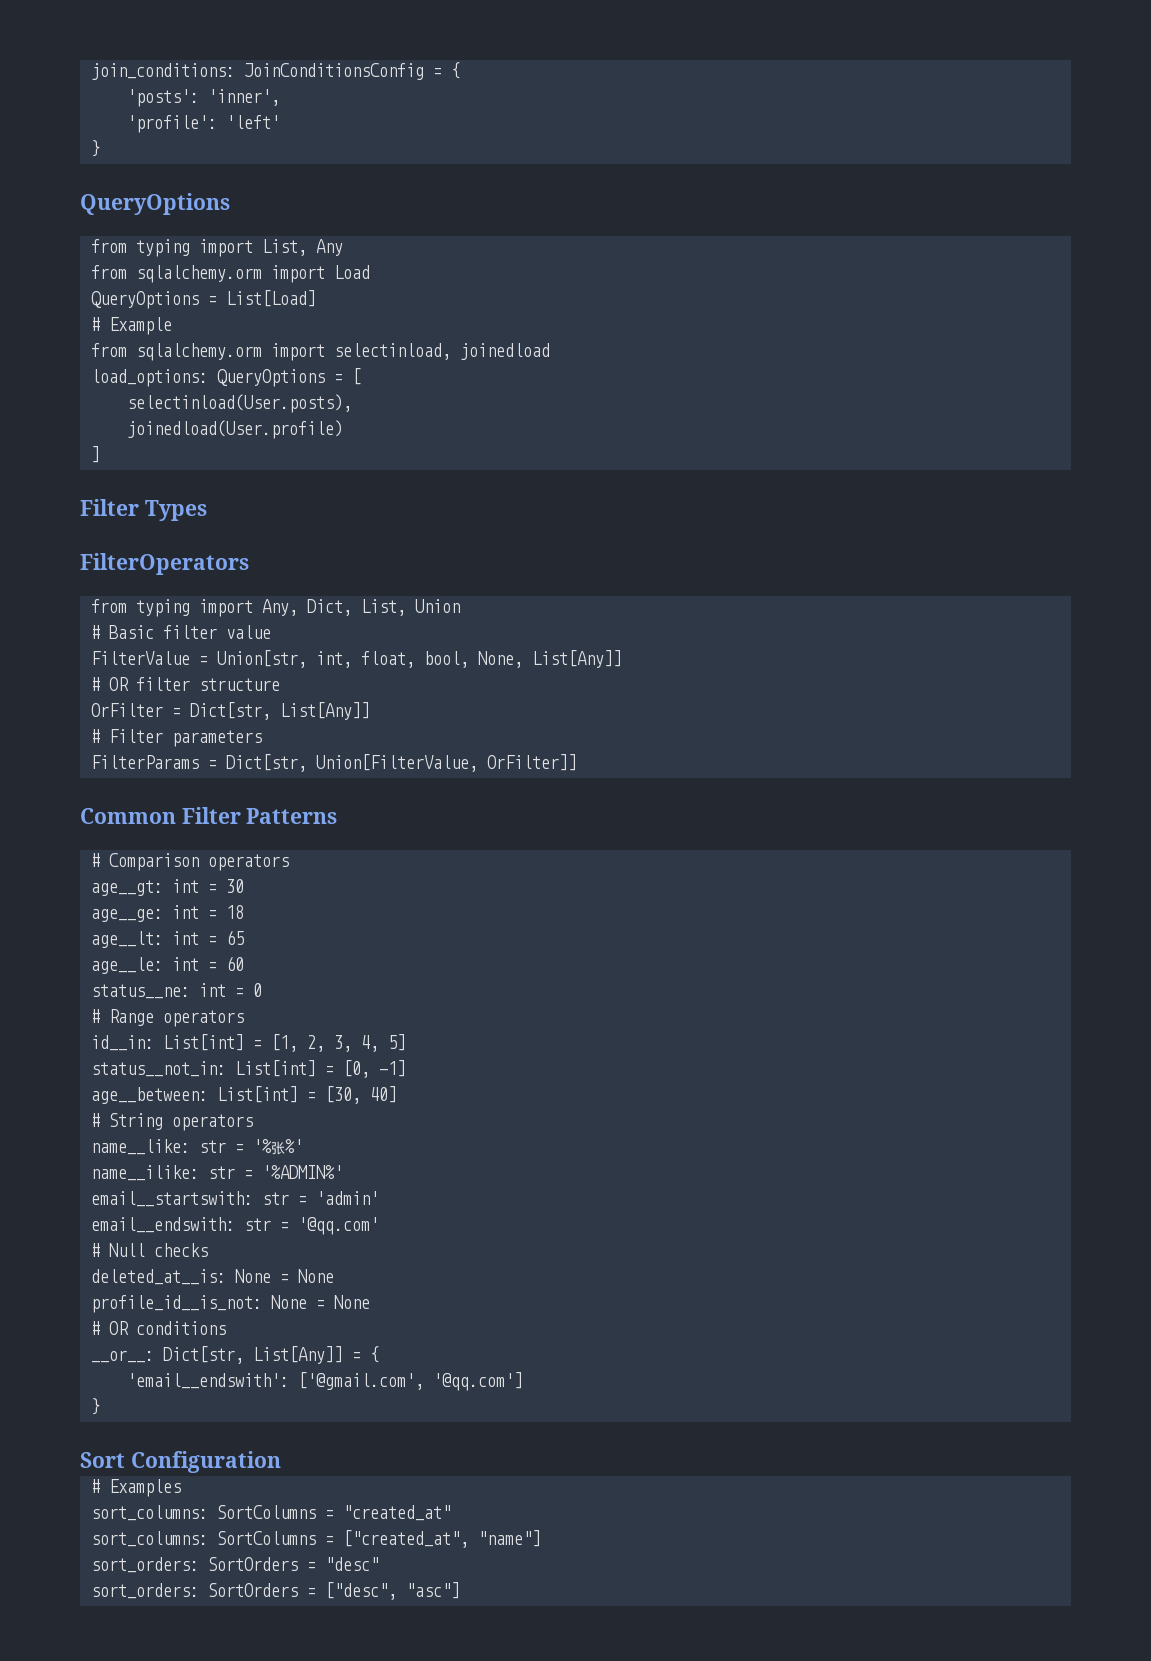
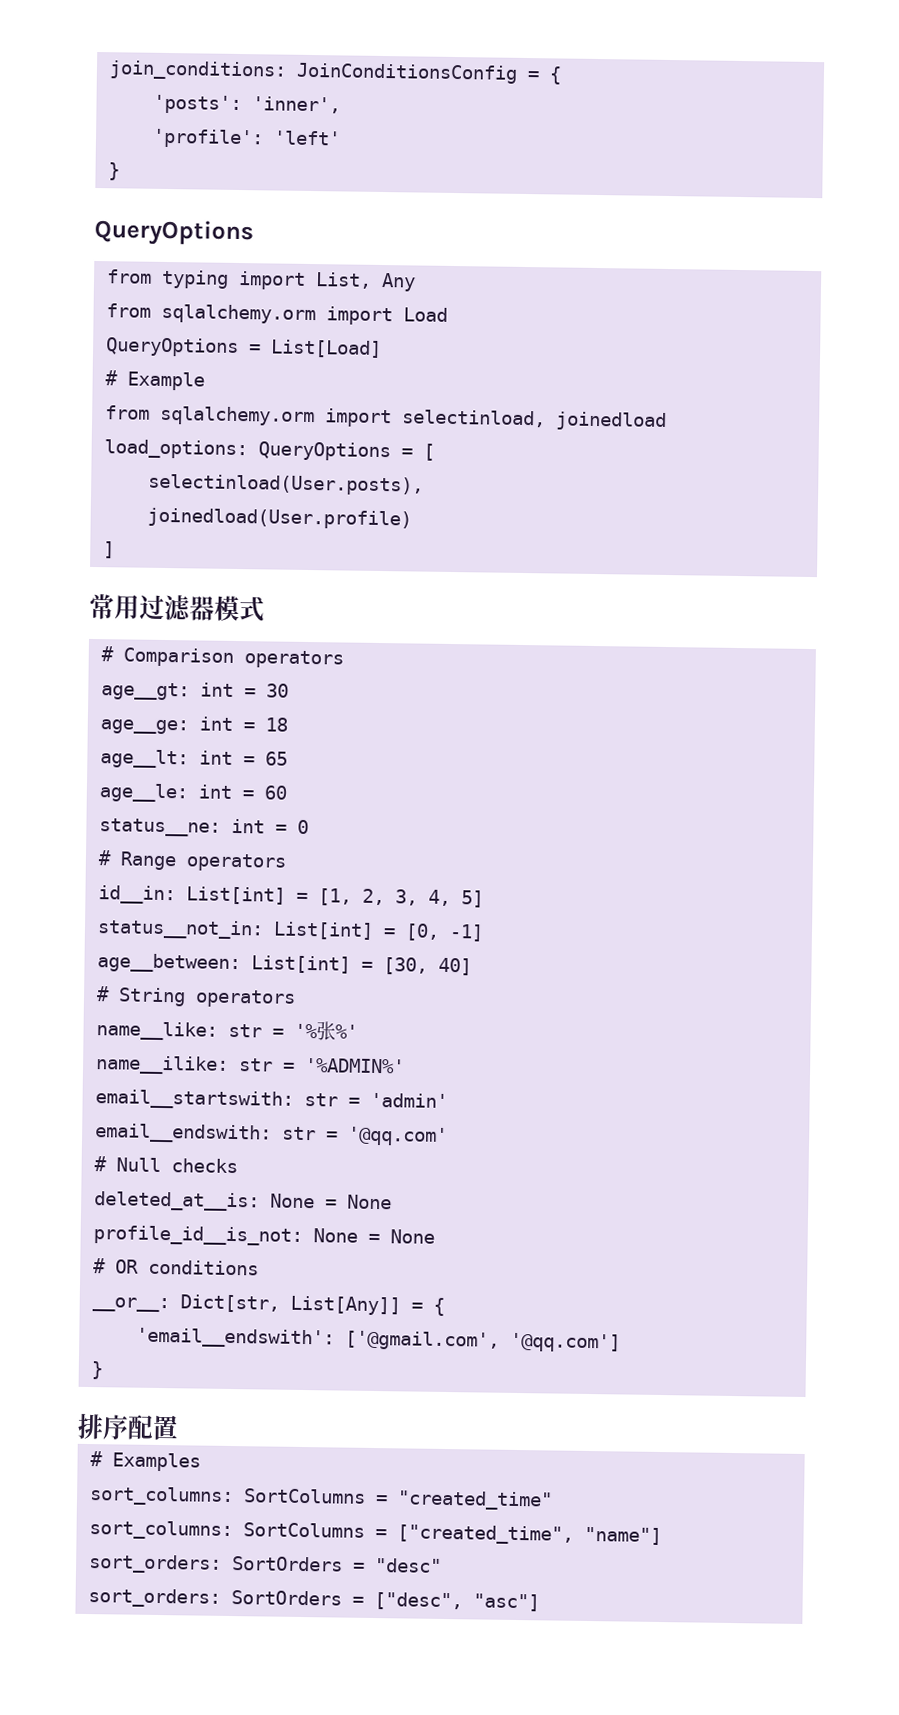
[80,499,207,521] [80,553,249,575] [90,599,460,617] [90,625,271,639] [90,650,622,668] [90,677,280,691] [90,702,370,720] [90,729,262,747] [90,754,577,772] [80,807,338,824] Filter Types // FilterOperators // from typing import Any, Dict, List, Union // # Basic filter value // FilterValue = Union[str, int, float, bool, None, List[Any]] // # OR filter structure // OrFilter = Dict[str, List[Any]] // # Filter parameters // FilterParams = Dict[str, Union[FilterValue, OrFilter]] // Common Filter Patterns -> [89,593,265,623] 常用过滤器模式
[80,1451,281,1473] Sort Configuration -> [77,1413,179,1441] 排序配置
[342,1505,451,1521] [90,1530,469,1548] "created_at" // sort_columns: SortColumns = ["created_at", -> [397,1490,554,1511] [89,1520,575,1545] "created_time" // sort_columns: SortColumns = ["created_time",

